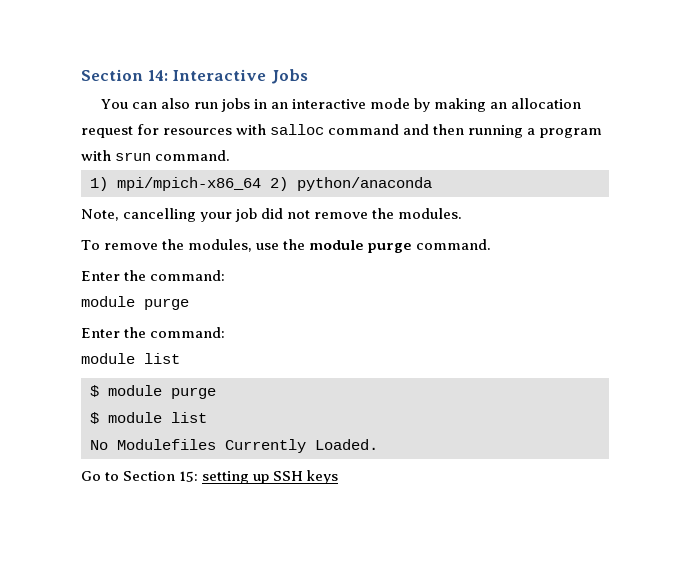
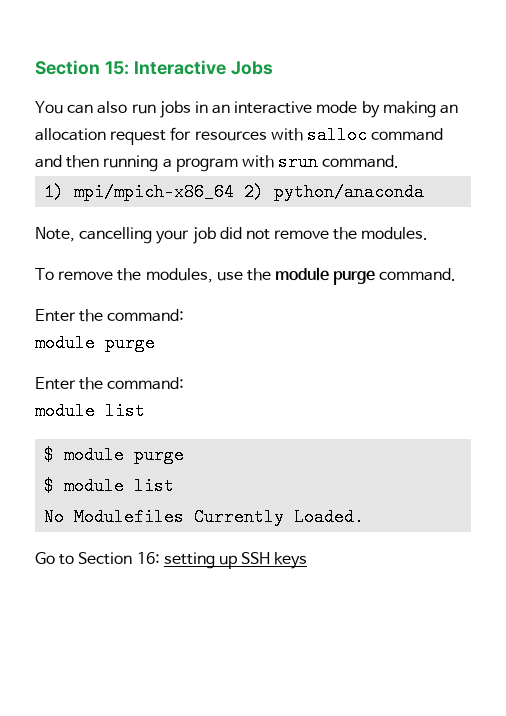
[81,69,168,81] Section 14: -> [35,60,129,75] Section 15:
[179,471,199,482] 15: -> [136,552,160,564] 16:

